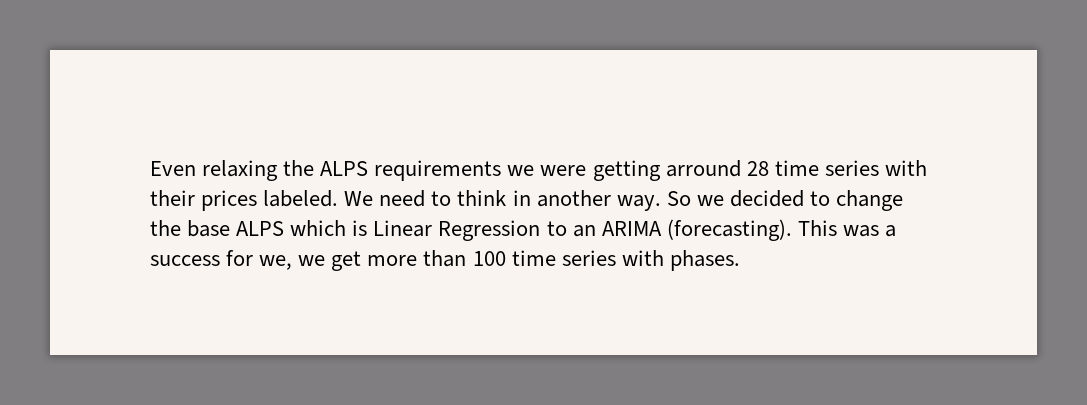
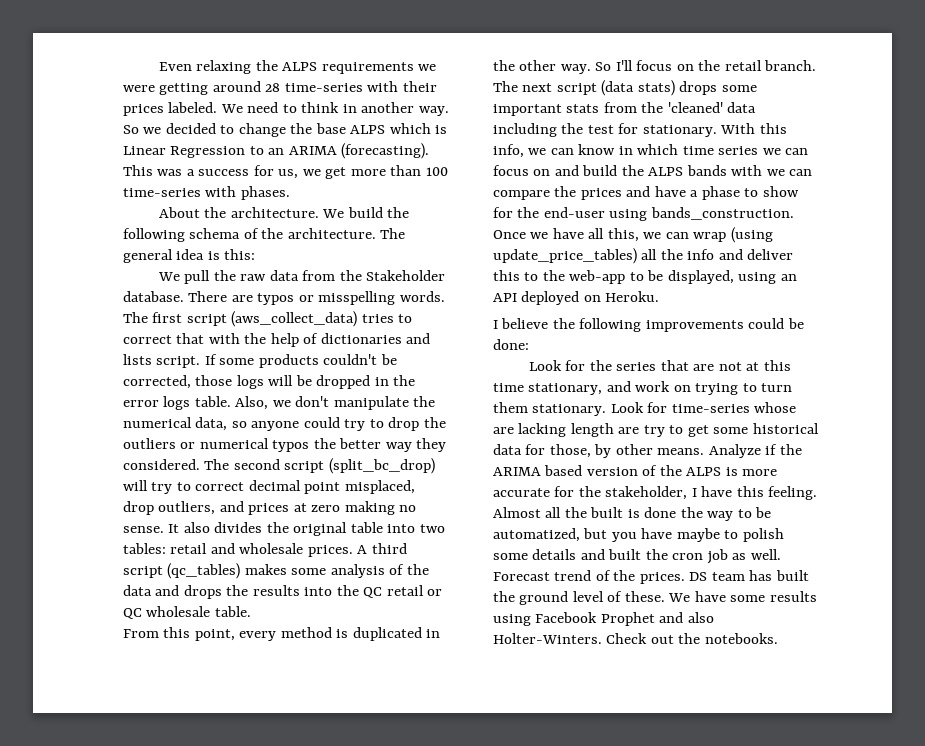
[665,160,879,177] arround 28 time series -> [212,81,363,92] around 28 time-series
[259,255,293,270] we, -> [278,169,299,179] us,
[511,250,740,271] time series with phases. -> [123,186,290,200] [158,207,410,218] [123,228,406,242] [123,249,256,263] [157,270,446,284] [123,291,445,305] [123,311,413,327] [123,333,431,347] [123,354,397,368] [123,375,416,389] [123,396,436,410] [123,417,446,431] [123,438,447,452] [123,458,435,474] [123,480,415,494] [123,501,417,515] [123,522,445,536] [123,543,407,557] [123,563,429,579] [123,585,443,599] [123,606,251,619] [123,627,441,641] [493,60,817,74] [493,80,757,96] [493,102,757,116] [493,123,787,137] [493,144,809,158] [493,165,813,176] [493,186,799,200] [493,207,794,221] [493,227,773,243] [493,248,794,264] [493,270,797,284] [493,291,660,305] [493,318,804,332] [493,339,529,350] [528,360,791,371] [493,381,793,395] [493,402,797,416] [493,423,819,437] [493,444,802,458] [493,465,778,476] [493,486,818,500] [493,507,772,521] [493,528,784,542] [493,549,781,564] [493,570,809,584] [493,591,817,605] [493,612,714,626] [493,633,778,644] time-series with phases. // About the architecture. We build the following schema of the architecture. The general idea is this: // We pull the raw data from the Stakeholder database. There are typos or misspelling words. The first script (aws_collect_data) tries to correct that with the help of dictionaries and lists script. If some products couldn't be corrected, those logs will be dropped in the error logs table. Also, we don't manipulate the numerical data, so anyone could try to drop the outliers or numerical typos the better way they considered. The second script (split_bc_drop) will try to correct decimal point misplaced, drop outliers, and prices at zero making no sense. It also divides the original table into two tables: retail and wholesale prices. A third script (qc_tables) makes some analysis of the data and drops the results into the QC retail or QC wholesale table. // From this point, every method is duplicated in the other way. So I'll focus on the retail branch. The next script (data stats) drops some important stats from the 'cleaned' data including the test for stationary. With this info, we can know in which time series we can focus on and build the ALPS bands with we can compare the prices and have a phase to show for the end-user using bands_construction. Once we have all this, we can wrap (using update_price_tables) all the info and deliver this to the web-app to be displayed, using an API deployed on Heroku. // I believe the following improvements could be done: // Look for the series that are not at this time stationary, and work on trying to turn them stationary. Look for time-series whose are lacking length are try to get some historical data for those, by other means. Analyze if the ARIMA based version of the ALPS is more accurate for the stakeholder, I have this feeling. Almost all the built is done the way to be automatized, but you have maybe to polish some details and built the cron job as well. Forecast trend of the prices. DS team has built the ground level of these. We have some results using Facebook Prophet and also Holter-Winters. Check out the notebooks.

